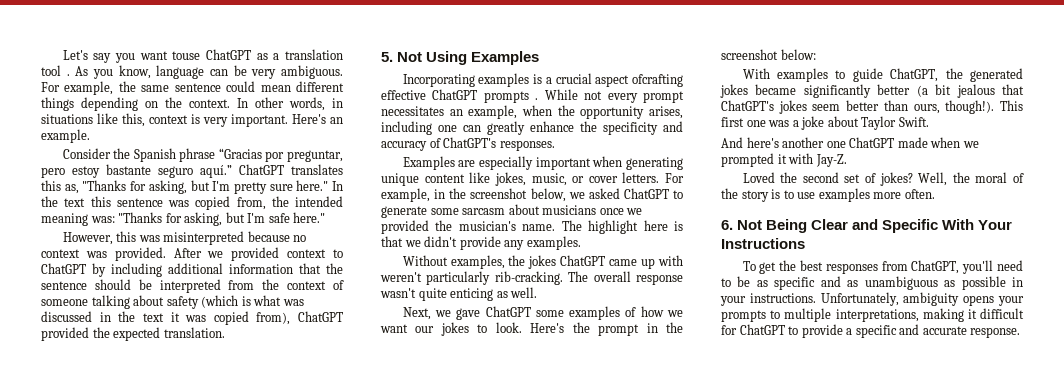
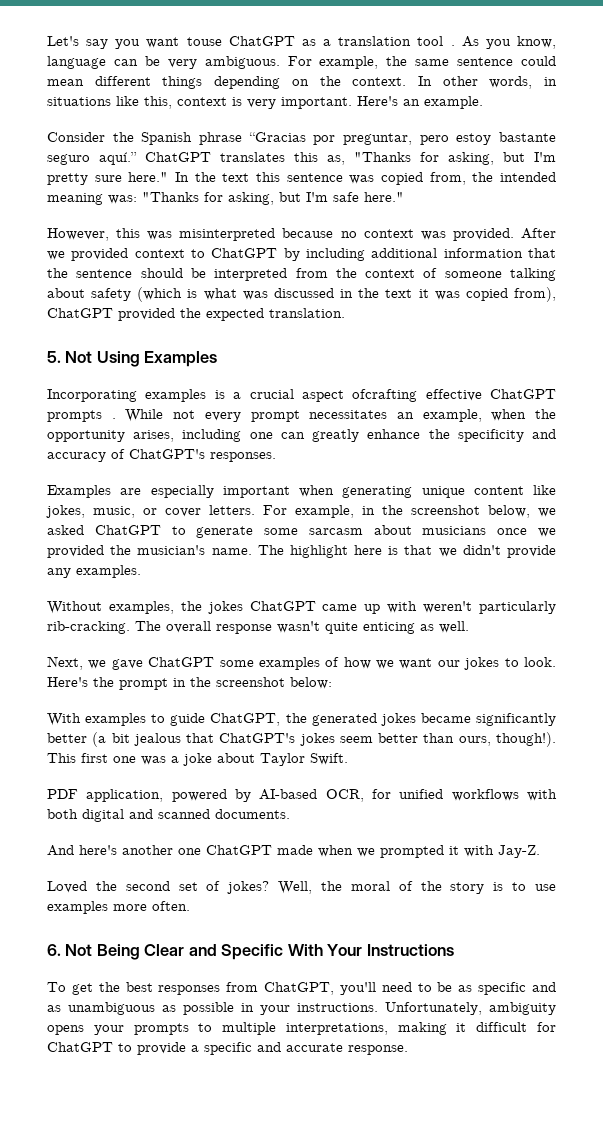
(929, 122) none -> [47,789,557,802] [47,809,290,822] // PDF application, powered by AI-based OCR, for unified workflows with both digital and scanned documents.

